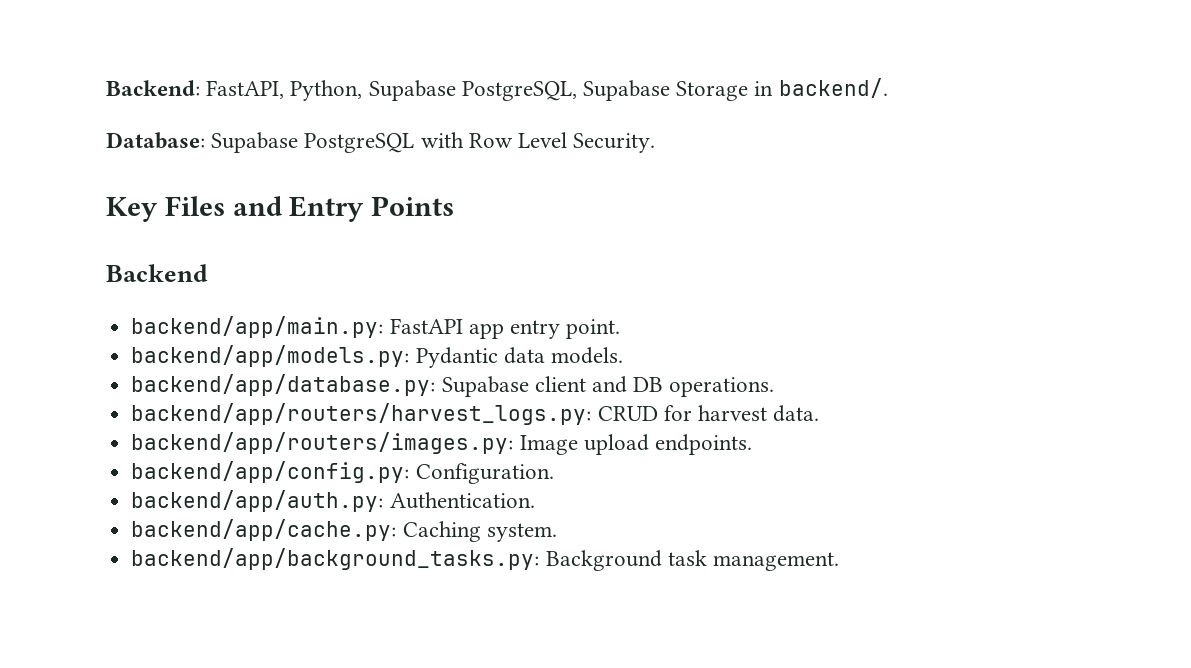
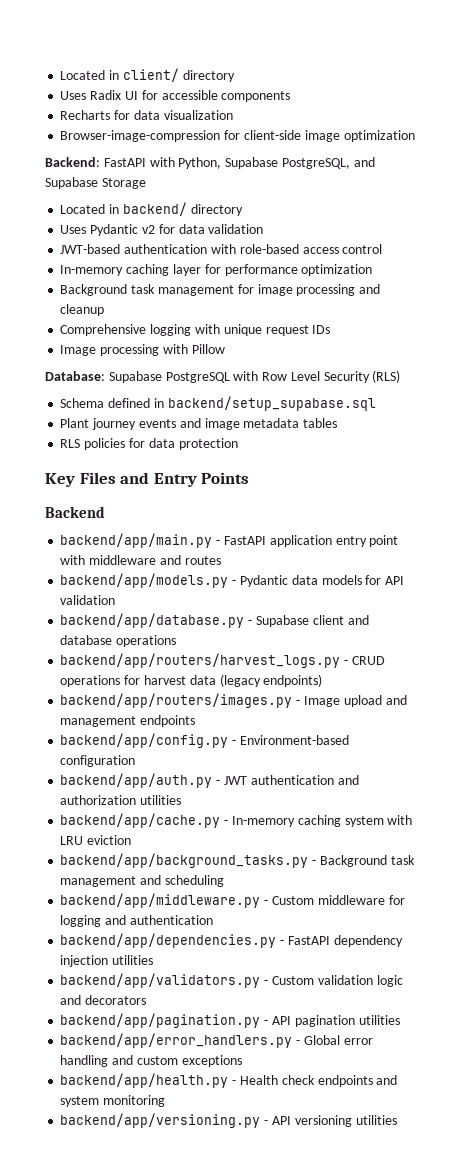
[106,80,285,99] Backend: FastAPI, -> [60,68,235,82] [60,90,291,102] [60,110,233,120] [60,130,415,142] [45,157,175,167] Located in client/ directory // Uses Radix UI for accessible components // Recharts for data visualization // Browser-image-compression for client-side image optimization // Backend: FastAPI with
(577, 91) none -> [353,157,375,167] and
[754,78,888,98] in backend/. -> [60,202,243,216] [60,224,264,236] [60,244,383,254] [60,264,373,276] [60,284,381,296] [60,304,105,316] [60,324,331,336] [60,344,225,356] // Located in backend/ directory // Uses Pydantic v2 for data validation // JWT-based authentication with role-based access control // In-memory caching layer for performance optimization // Background task management for image processing and cleanup // Comprehensive logging with unique request IDs // Image processing with Pillow
[573,133,656,153] Security. -> [323,370,401,383] [60,396,376,411] [60,418,338,430] [60,438,238,450] Security (RLS) // Schema defined in backend/setup_supabase.sql // Plant journey events and image metadata tables // RLS policies for data protection
[131,316,621,339] [131,345,623,368] [131,374,775,397] [131,403,820,425] [131,432,752,455] [131,461,554,484] [131,490,535,512] [131,519,557,542] [131,548,839,571] backend/app/main.py: FastAPI app entry point. // backend/app/models.py: Pydantic data models. // backend/app/database.py: Supabase client and DB operations. // backend/app/routers/harvest_logs.py: CRUD for harvest data. // backend/app/routers/images.py: Image upload endpoints. // backend/app/config.py: Configuration. // backend/app/auth.py: Authentication. // backend/app/cache.py: Caching system. // backend/app/background_tasks.py: Background task management. -> [60,533,399,548] [60,555,221,565] [60,573,405,588] [60,595,116,605] [60,613,369,628] [60,635,177,647] [60,653,385,668] [60,674,323,687] [60,693,407,708] [60,715,196,727] [60,733,349,748] [60,755,136,767] [60,773,359,788] [60,795,182,805] [60,813,413,828] [60,835,132,845] [60,853,415,868] [60,875,224,887] [60,893,405,908] [60,915,213,927] [60,933,403,948] [60,955,154,967] [60,973,403,988] [60,995,147,1005] [60,1013,400,1028] [60,1033,373,1048] [60,1055,242,1067] [60,1073,398,1088] [60,1095,166,1107] [60,1113,397,1128] backend/app/main.py - FastAPI application entry point with middleware and routes // backend/app/models.py - Pydantic data models for API validation // backend/app/database.py - Supabase client and database operations // backend/app/routers/harvest_logs.py - CRUD operations for harvest data (legacy endpoints) // backend/app/routers/images.py - Image upload and management endpoints // backend/app/config.py - Environment-based configuration // backend/app/auth.py - JWT authentication and authorization utilities // backend/app/cache.py - In-memory caching system with LRU eviction // backend/app/background_tasks.py - Background task management and scheduling // backend/app/middleware.py - Custom middleware for logging and authentication // backend/app/dependencies.py - FastAPI dependency injection utilities // backend/app/validators.py - Custom validation logic and decorators // backend/app/pagination.py - API pagination utilities // backend/app/error_handlers.py - Global error handling and custom exceptions // backend/app/health.py - Health check endpoints and system monitoring // backend/app/versioning.py - API versioning utilities

